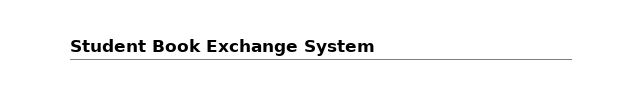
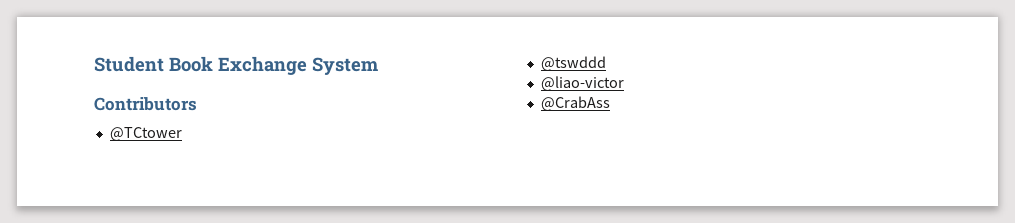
(375, 48) none -> [94,97,197,111] [109,127,182,141] [540,56,606,71] [540,76,624,91] [540,96,610,111] // Contributors // @TCtower // @tswddd // @liao-victor // @CrabAss

